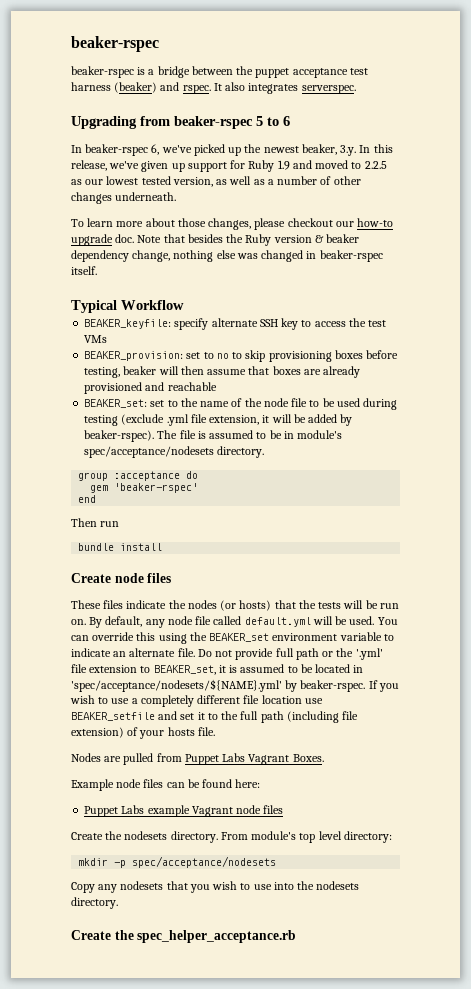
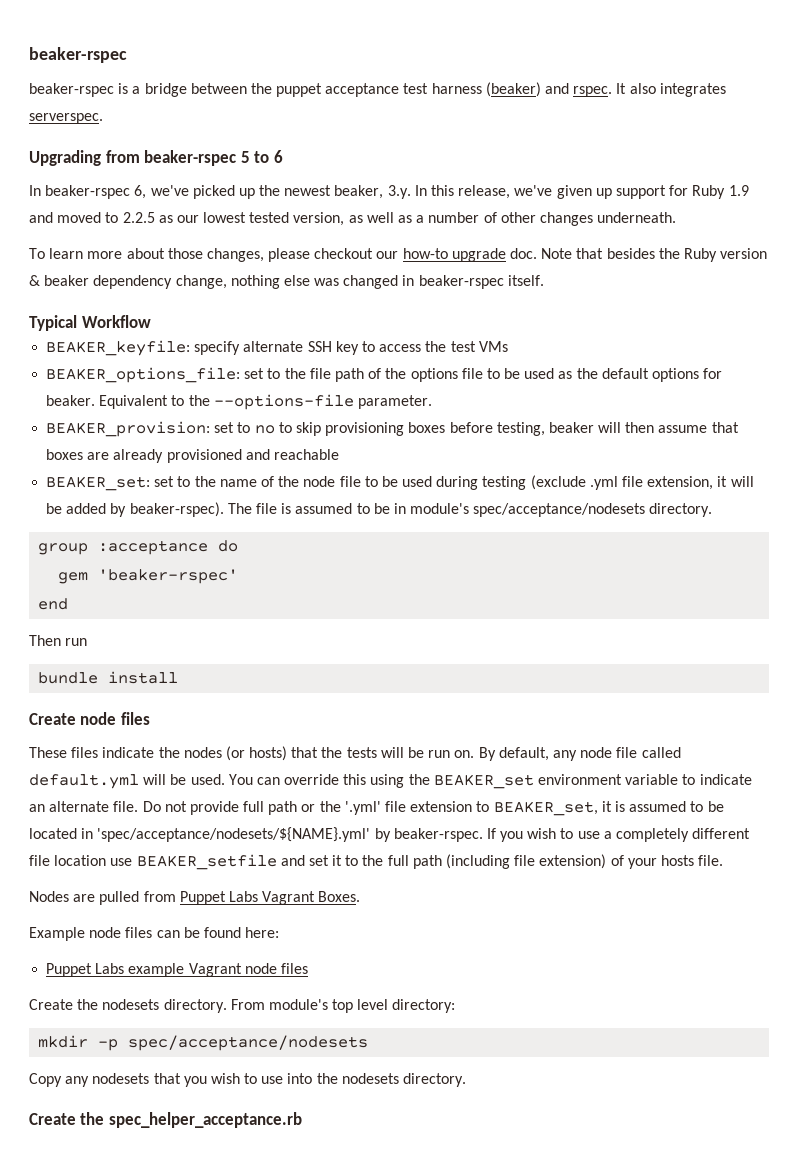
(108, 339) none -> [46,367,723,383] [46,394,432,410] // BEAKER_options_file: set to the file path of the options file to be used as the default options for beaker. Equivalent to the --options-file parameter.

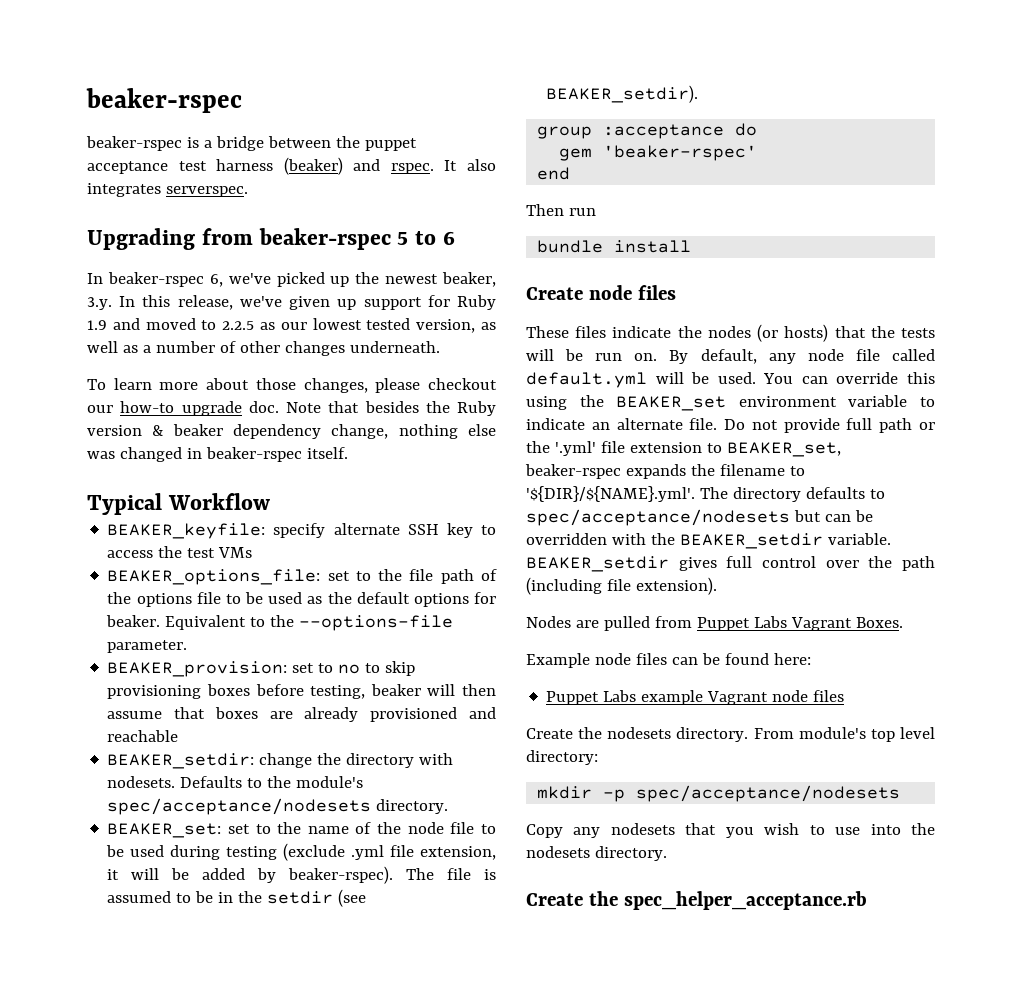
(339, 454) none -> [107,753,454,769] [107,776,364,788] [107,798,449,815] // BEAKER_setdir: change the directory with nodesets. Defaults to the module's spec/acceptance/nodesets directory.
[410,503,713,517] module's spec/acceptance/nodesets directory. -> [238,889,367,907] [546,85,699,103] the setdir (see BEAKER_setdir).
[601,801,724,812] [29,827,751,842] [29,854,724,870] it is assumed to be located in 'spec/acceptance/nodesets/${NAME}.yml' by beaker-rspec. If you wish to use a completely different file location use BEAKER_setfile and set it to the full path (including file extension) of your hosts file. -> [525,464,805,479] [526,486,885,502] [526,509,873,526] [526,533,891,549] [526,556,936,572] [526,577,717,595] beaker-rspec expands the filename to '${DIR}/${NAME}.yml'. The directory defaults to spec/acceptance/nodesets but can be overridden with the BEAKER_setdir variable. BEAKER_setdir gives full control over the path (including file extension).

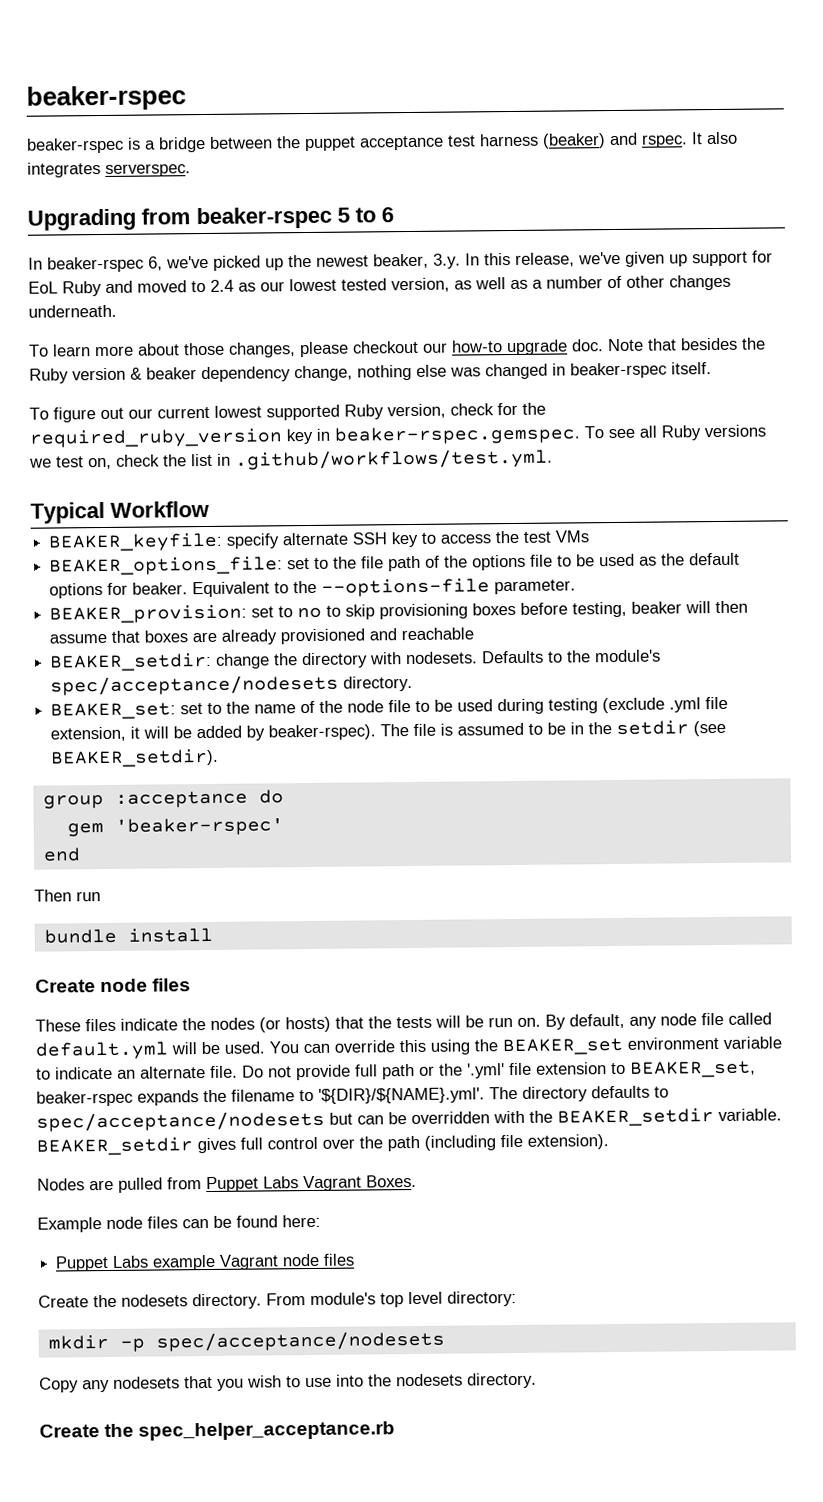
[457,295,497,310] [87,320,107,330] Ruby 1.9 -> [28,281,102,297] EoL Ruby
[222,321,255,330] 2.2.5 -> [210,279,234,292] 2.4
(348, 453) none -> [29,402,546,423] [29,424,766,448] [29,448,553,470] // To figure out our current lowest supported Ruby version, check for the required_ruby_version key in beaker-rspec.gemspec. To see all Ruby versions we test on, check the list in .github/workflows/test.yml.

